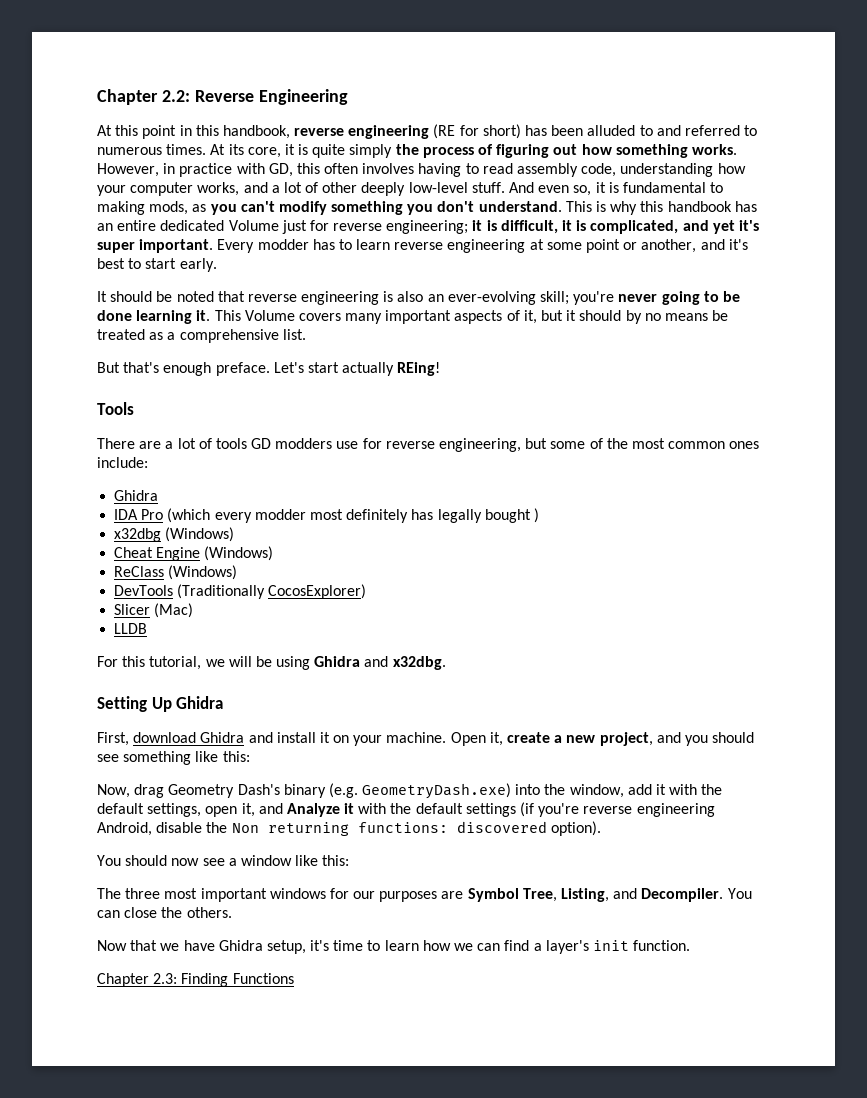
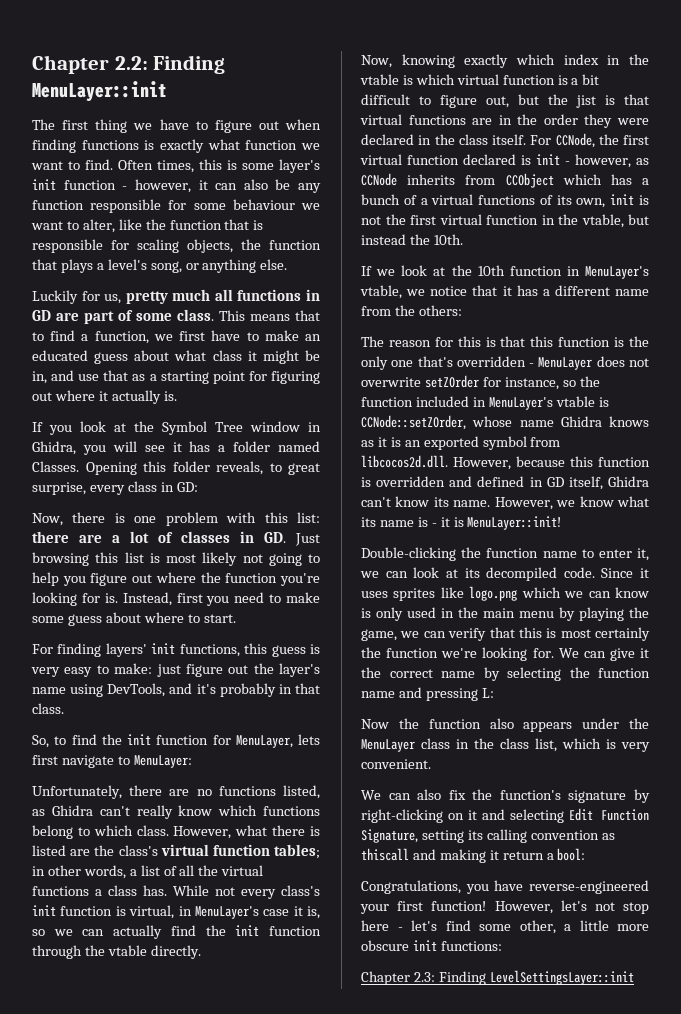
[194,89,348,105] [97,124,758,139] [97,144,737,158] [97,163,746,177] [97,182,724,196] [97,201,757,215] [97,220,759,234] [97,239,748,253] [97,258,217,272] [97,291,740,305] [97,310,729,324] [97,329,306,343] [97,362,441,376] [97,402,134,415] [97,438,760,452] [97,457,148,468] [114,490,159,501] [114,508,539,523] [114,527,235,542] [114,546,274,561] [114,565,238,580] [114,584,367,599] [114,603,194,618] [114,623,148,634] [97,656,446,670] [97,696,224,712] [97,732,755,746] [97,751,250,765] [97,783,723,799] [97,802,715,817] [97,821,601,836] [97,855,350,866] [97,888,752,902] [97,907,232,918] [97,940,691,954] Reverse Engineering // At this point in this handbook, reverse engineering (RE for short) has been alluded to and referred to numerous times. At its core, it is quite simply the process of figuring out how something works. However, in practice with GD, this often involves having to read assembly code, understanding how your computer works, and a lot of other deeply low-level stuff. And even so, it is fundamental to making mods, as you can't modify something you don't understand. This is why this handbook has an entire dedicated Volume just for reverse engineering; it is difficult, it is complicated, and yet it's super important. Every modder has to learn reverse engineering at some point or another, and it's best to start early. // It should be noted that reverse engineering is also an ever-evolving skill; you're never going to be done learning it. This Volume covers many important aspects of it, but it should by no means be treated as a comprehensive list. // But that's enough preface. Let's start actually REing! // Tools // There are a lot of tools GD modders use for reverse engineering, but some of the most common ones include: // Ghidra // IDA Pro (which every modder most definitely has legally bought ) // x32dbg (Windows) // Cheat Engine (Windows) // ReClass (Windows) // DevTools (Traditionally CocosExplorer) // Slicer (Mac) // LLDB // For this tutorial, we will be using Ghidra and x32dbg. // Setting Up Ghidra // First, download Ghidra and install it on your machine. Open it, create a new project, and you should see something like this: // Now, drag Geometry Dash's binary (e.g. GeometryDash.exe) into the window, add it with the default settings, open it, and Analyze it with the default settings (if you're reverse engineering Android, disable the Non returning functions: discovered option). // You should now see a window like this: // The three most important windows for our purposes are Symbol Tree, Listing, and Decompiler. You can close the others. // Now that we have Ghidra setup, it's time to learn how we can find a layer's init function. -> [153,55,226,74] [32,81,167,102] [32,119,321,133] [32,139,320,153] [31,159,320,173] [32,179,321,193] [32,199,320,213] [31,219,264,233] [32,239,321,253] [32,259,288,273] [32,289,320,304] [32,309,320,324] [32,330,321,344] [32,350,320,364] [32,370,320,384] [32,390,177,404] [32,421,321,435] [32,441,320,455] [32,461,320,475] [32,481,198,495] [32,512,320,526] [32,531,320,546] [32,552,320,566] [32,572,321,586] [32,592,320,606] [32,612,236,626] [32,643,321,657] [31,663,320,677] [32,683,320,697] [32,703,64,714] [32,734,320,748] [32,755,192,768] [32,785,320,799] [32,805,320,819] [32,825,320,839] [32,844,320,859] [32,865,264,879] [32,885,320,899] [32,905,320,919] [32,925,321,939] [32,945,201,959] [361,54,649,68] [360,74,600,85] [361,94,649,108] [360,114,649,128] [361,133,649,148] [360,154,649,168] [361,173,649,188] [361,194,649,208] [361,214,649,228] [361,234,463,245] [361,265,649,279] [360,285,649,299] [361,305,462,316] [361,336,649,347] [361,356,649,370] [361,375,600,390] [361,396,609,410] [361,415,649,430] [361,436,561,450] [361,455,650,470] [361,476,649,490] [361,496,649,510] [361,516,562,530] [361,547,649,561] [360,567,649,581] [361,586,649,601] [361,607,649,621] [361,627,650,641] [361,647,649,661] [361,667,650,681] [361,687,494,701] [361,718,649,732] [361,738,650,752] [361,759,431,769] [361,789,650,803] [361,808,649,823] [361,829,615,843] [361,848,586,863] [361,880,649,894] [360,900,649,914] [361,920,649,934] [361,940,502,951] Finding MenuLayer::init // The first thing we have to figure out when finding functions is exactly what function we want to find. Often times, this is some layer's init function - however, it can also be any function responsible for some behaviour we want to alter, like the function that is responsible for scaling objects, the function that plays a level's song, or anything else. // Luckily for us, pretty much all functions in GD are part of some class. This means that to find a function, we first have to make an educated guess about what class it might be in, and use that as a starting point for figuring out where it actually is. // If you look at the Symbol Tree window in Ghidra, you will see it has a folder named Classes. Opening this folder reveals, to great surprise, every class in GD: // Now, there is one problem with this list: there are a lot of classes in GD. Just browsing this list is most likely not going to help you figure out where the function you're looking for is. Instead, first you need to make some guess about where to start. // For finding layers' init functions, this guess is very easy to make: just figure out the layer's name using DevTools, and it's probably in that class. // So, to find the init function for MenuLayer, lets first navigate to MenuLayer: // Unfortunately, there are no functions listed, as Ghidra can't really know which functions belong to which class. However, what there is listed are the class's virtual function tables; in other words, a list of all the virtual functions a class has. While not every class's init function is virtual, in MenuLayer's case it is, so we can actually find the init function through the vtable directly. // Now, knowing exactly which index in the vtable is which virtual function is a bit difficult to figure out, but the jist is that virtual functions are in the order they were declared in the class itself. For CCNode, the first virtual function declared is init - however, as CCNode inherits from CCObject which has a bunch of a virtual functions of its own, init is not the first virtual function in the vtable, but instead the 10th. // If we look at the 10th function in MenuLayer's vtable, we notice that it has a different name from the others: // The reason for this is that this function is the only one that's overridden - MenuLayer does not overwrite setZOrder for instance, so the function included in MenuLayer's vtable is CCNode::setZOrder, whose name Ghidra knows as it is an exported symbol from libcocos2d.dll. However, because this function is overridden and defined in GD itself, Ghidra can't know its name. However, we know what its name is - it is MenuLayer::init! // Double-clicking the function name to enter it, we can look at its decompiled code. Since it uses sprites like logo.png which we can know is only used in the main menu by playing the game, we can verify that this is most certainly the function we're looking for. We can give it the correct name by selecting the function name and pressing L: // Now the function also appears under the MenuLayer class in the class list, which is very convenient. // We can also fix the function's signature by right-clicking on it and selecting Edit Function Signature, setting its calling convention as thiscall and making it return a bool: // Congratulations, you have reverse-engineered your first function! However, let's not stop here - let's find some other, a little more obscure init functions:
[232,973,294,984] Functions -> [489,970,634,985] LevelSettingsLayer::init

